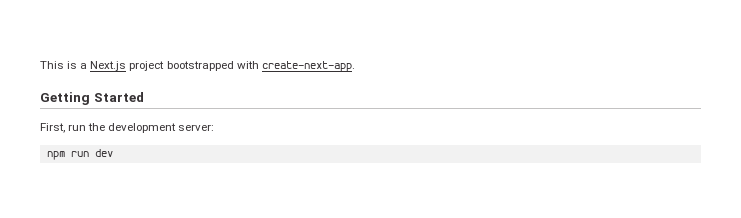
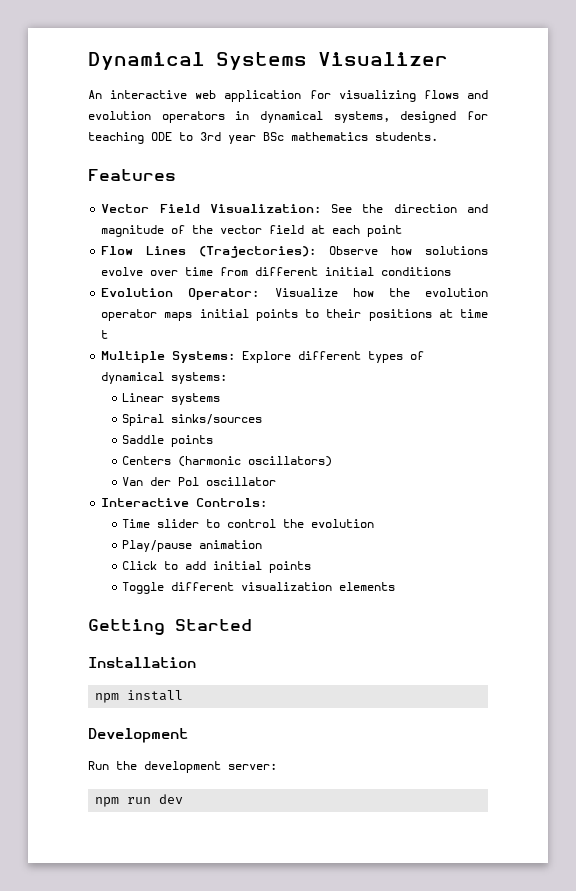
[40,61,355,72] [40,92,144,105] [40,123,87,133] This is a Next.js project bootstrapped with create-next-app. // Getting Started // First, run -> [88,52,448,70] [88,90,488,102] [88,111,488,123] [88,132,438,144] [88,169,176,181] [101,204,489,213] [101,225,403,237] [101,246,488,258] [101,267,452,276] [101,288,489,300] [101,309,489,321] [101,330,109,339] [101,351,425,363] [101,372,228,384] [122,393,221,405] [122,414,263,426] [122,435,214,447] [122,456,333,467] [122,477,277,486] [101,498,268,507] [122,519,375,528] [122,540,263,552] [122,561,312,573] [122,582,396,594] [88,619,252,635] [88,657,196,668] [95,690,184,703] [88,728,188,743] [88,761,109,770] Dynamical Systems Visualizer // An interactive web application for visualizing flows and evolution operators in dynamical systems, designed for teaching ODE to 3rd year BSc mathematics students. // Features // Vector Field Visualization: See the direction and magnitude of the vector field at each point // Flow Lines (Trajectories): Observe how solutions evolve over time from different initial conditions // Evolution Operator: Visualize how the evolution operator maps initial points to their positions at time t // Multiple Systems: Explore different types of dynamical systems: // Linear systems // Spiral sinks/sources // Saddle points // Centers (harmonic oscillators) // Van der Pol oscillator // Interactive Controls: // Time slider to control the evolution // Play/pause animation // Click to add initial points // Toggle different visualization elements // Getting Started // Installation // npm install // Development // Run

